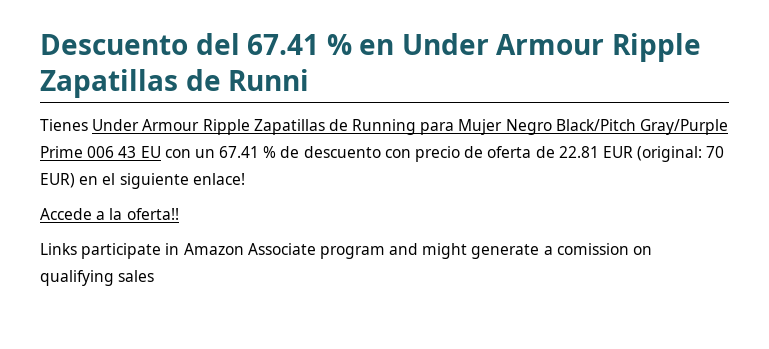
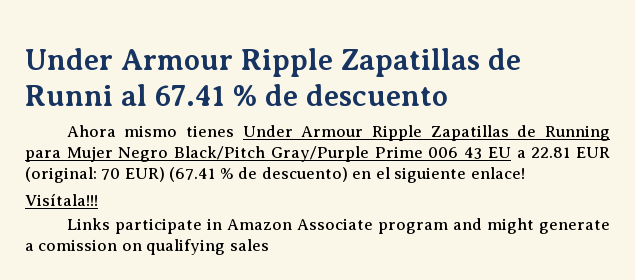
[40,33,395,55] Descuento del 67.41 % en -> (25, 59) none
[40,119,88,131] // Tienes -> [121,84,449,106] [66,125,235,137] al 67.41 % de descuento // Ahora mismo tienes
[164,146,555,162] con un 67.41 % de descuento con precio de oferta de -> [516,150,526,158] a
(75, 180) none -> [169,167,348,182] (67.41 % de descuento)
[40,208,179,220] Accede a la oferta!! -> [25,193,98,206] Visítala!!!

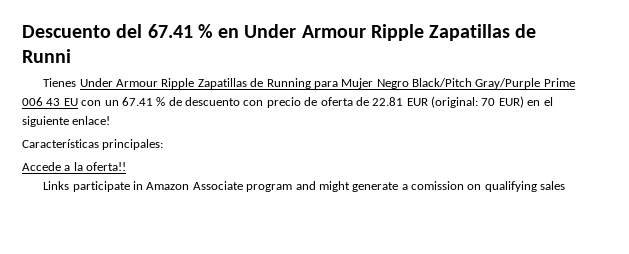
(25, 59) none -> [22,24,240,38] Descuento del 67.41 % en
[121,84,449,106] [66,125,235,137] al 67.41 % de descuento // Ahora mismo tienes -> [43,78,77,87] // Tienes
[516,150,526,158] a -> [81,97,369,108] con un 67.41 % de descuento con precio de oferta de
[169,167,348,182] (67.41 % de descuento) -> (524, 102) none
[25,193,98,206] Visítala!!! -> [22,139,164,150] [22,162,127,171] Características principales: // Accede a la oferta!!

